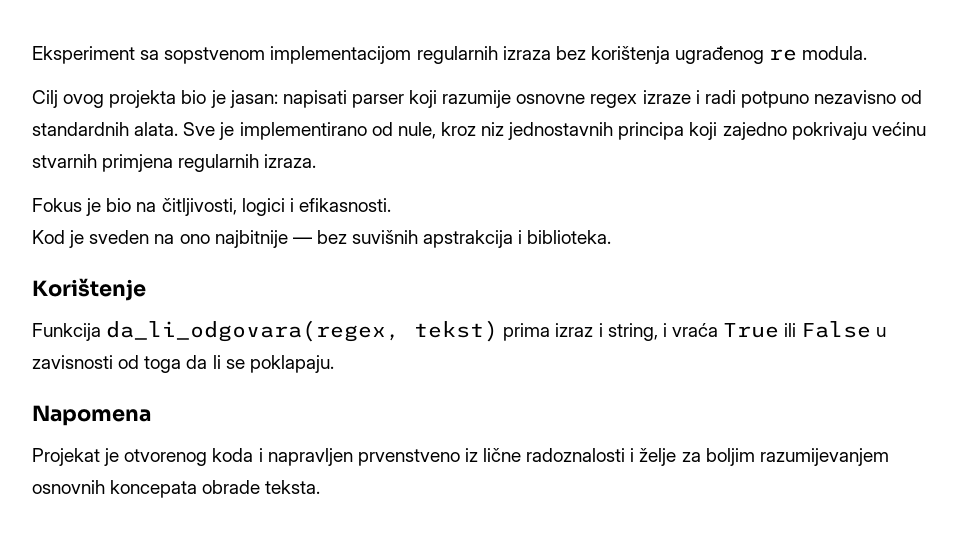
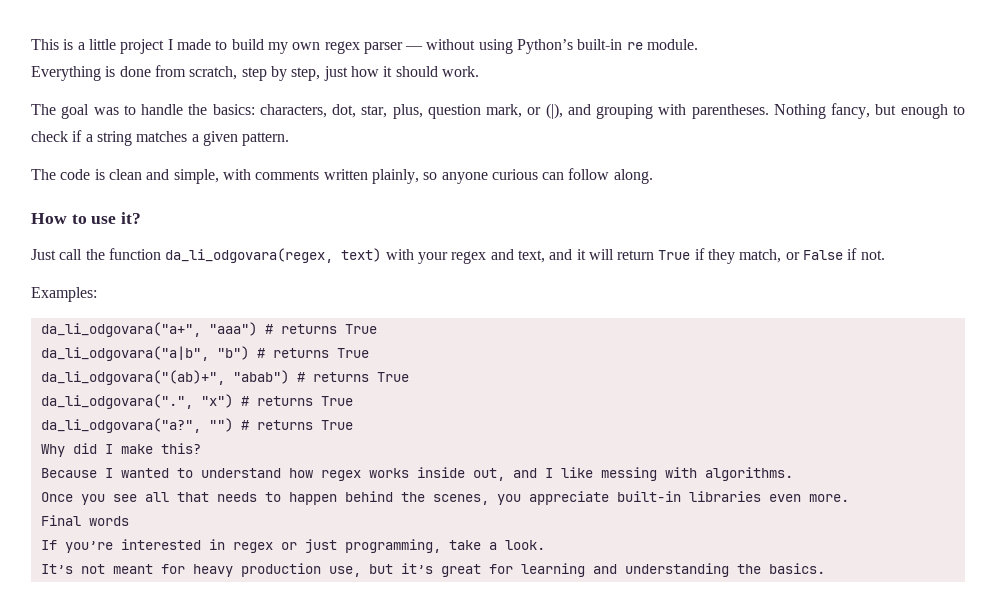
[32,46,868,64] [32,90,923,108] [32,122,926,140] [32,154,317,172] [32,198,391,216] [32,230,612,248] [32,278,146,301] [32,320,887,342] [32,355,334,373] [32,405,151,426] [32,448,889,466] [32,480,321,498] Eksperiment sa sopstvenom implementacijom regularnih izraza bez korištenja ugrađenog re modula. // Cilj ovog projekta bio je jasan: napisati parser koji razumije osnovne regex izraze i radi potpuno nezavisno od standardnih alata. Sve je implementirano od nule, kroz niz jednostavnih principa koji zajedno pokrivaju većinu stvarnih primjena regularnih izraza. // Fokus je bio na čitljivosti, logici i efikasnosti. // Kod je sveden na ono najbitnije — bez suvišnih apstrakcija i biblioteka. // Korištenje // Funkcija da_li_odgovara(regex, tekst) prima izraz i string, i vraća True ili False u zavisnosti od toga da li se poklapaju. // Napomena // Projekat je otvorenog koda i napravljen prvenstveno iz lične radoznalosti i želje za boljim razumijevanjem osnovnih koncepata obrade teksta. -> [31,39,699,54] [31,65,479,81] [31,103,965,119] [31,130,290,146] [31,168,653,184] [31,212,142,224] [31,248,885,264] [31,287,97,302] [40,322,377,337] [40,346,369,361] [40,370,409,385] [40,394,353,409] [40,418,353,433] [40,443,201,457] [40,467,793,481] [40,491,849,505] [40,515,129,526] [40,539,545,553] [40,563,825,577] This is a little project I made to build my own regex parser — without using Python’s built-in re module. // Everything is done from scratch, step by step, just how it should work. // The goal was to handle the basics: characters, dot, star, plus, question mark, or (|), and grouping with parentheses. Nothing fancy, but enough to check if a string matches a given pattern. // The code is clean and simple, with comments written plainly, so anyone curious can follow along. // How to use it? // Just call the function da_li_odgovara(regex, text) with your regex and text, and it will return True if they match, or False if not. // Examples: // da_li_odgovara("a+", "aaa") # returns True // da_li_odgovara("a|b", "b") # returns True // da_li_odgovara("(ab)+", "abab") # returns True // da_li_odgovara(".", "x") # returns True // da_li_odgovara("a?", "") # returns True // Why did I make this? // Because I wanted to understand how regex works inside out, and I like messing with algorithms. // Once you see all that needs to happen behind the scenes, you appreciate built-in libraries even more. // Final words // If you’re interested in regex or just programming, take a look. // It’s not meant for heavy production use, but it’s great for learning and understanding the basics.

